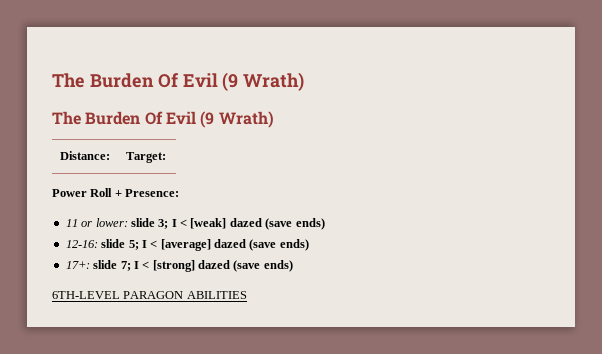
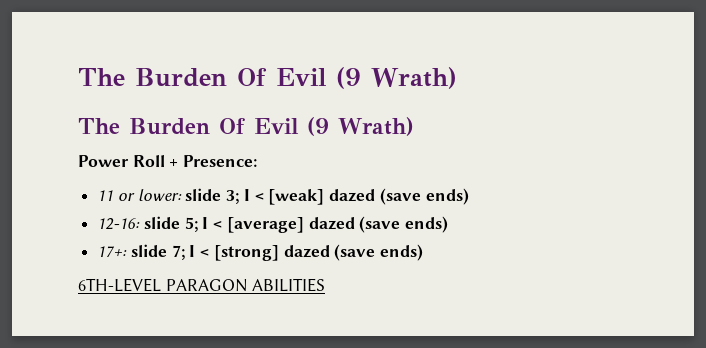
[59,151,110,160] [125,152,166,163] // Distance: | Target: -> (414, 126) none

